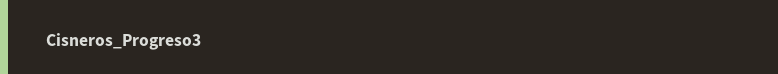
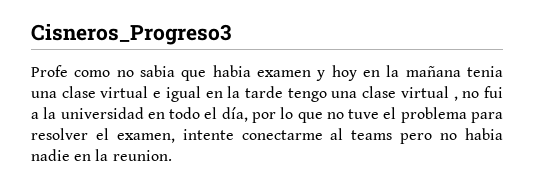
(201, 41) none -> [31,65,503,81] [31,86,504,102] [31,107,503,123] [31,128,504,144] [31,149,172,161] // Profe como no sabia que habia examen y hoy en la mañana tenia una clase virtual e igual en la tarde tengo una clase virtual , no fui a la universidad en todo el día, por lo que no tuve el problema para resolver el examen, intente conectarme al teams pero no habia nadie en la reunion.

